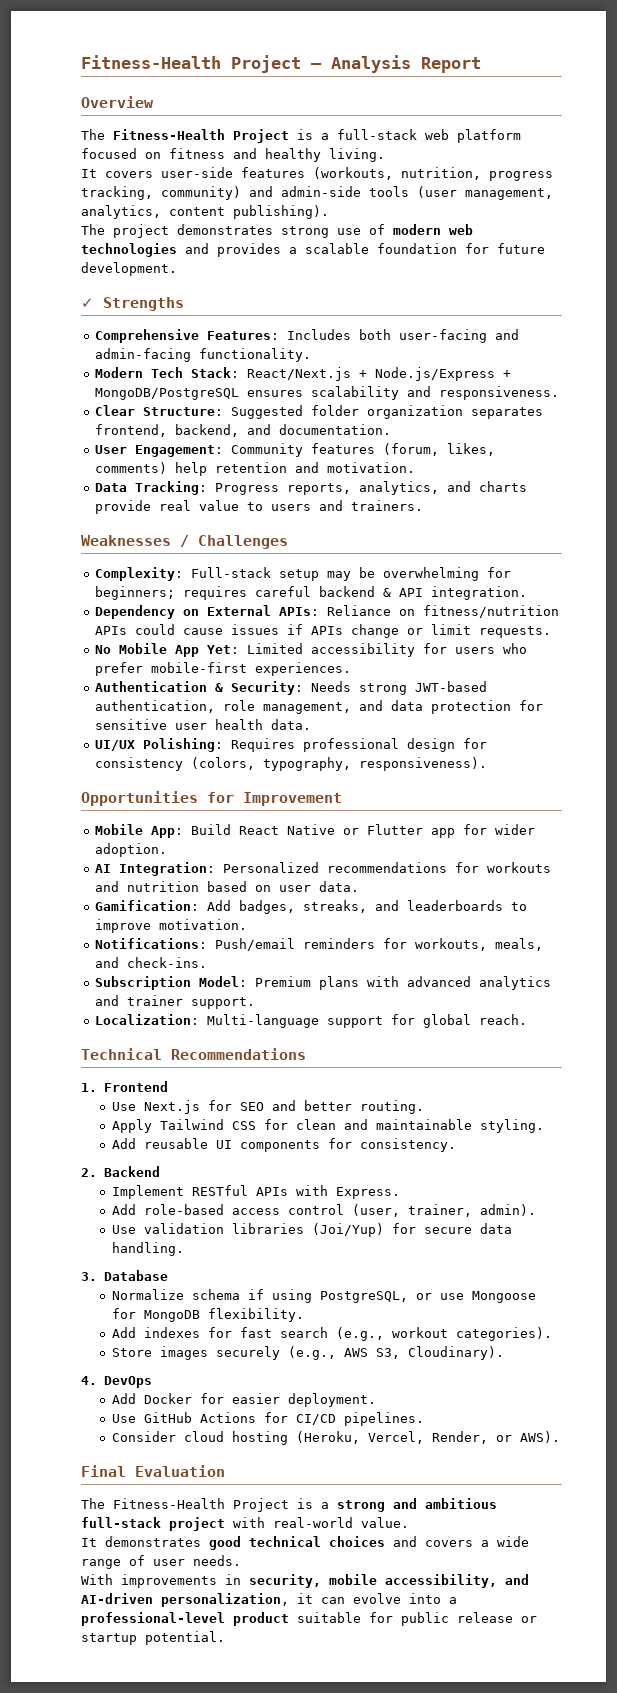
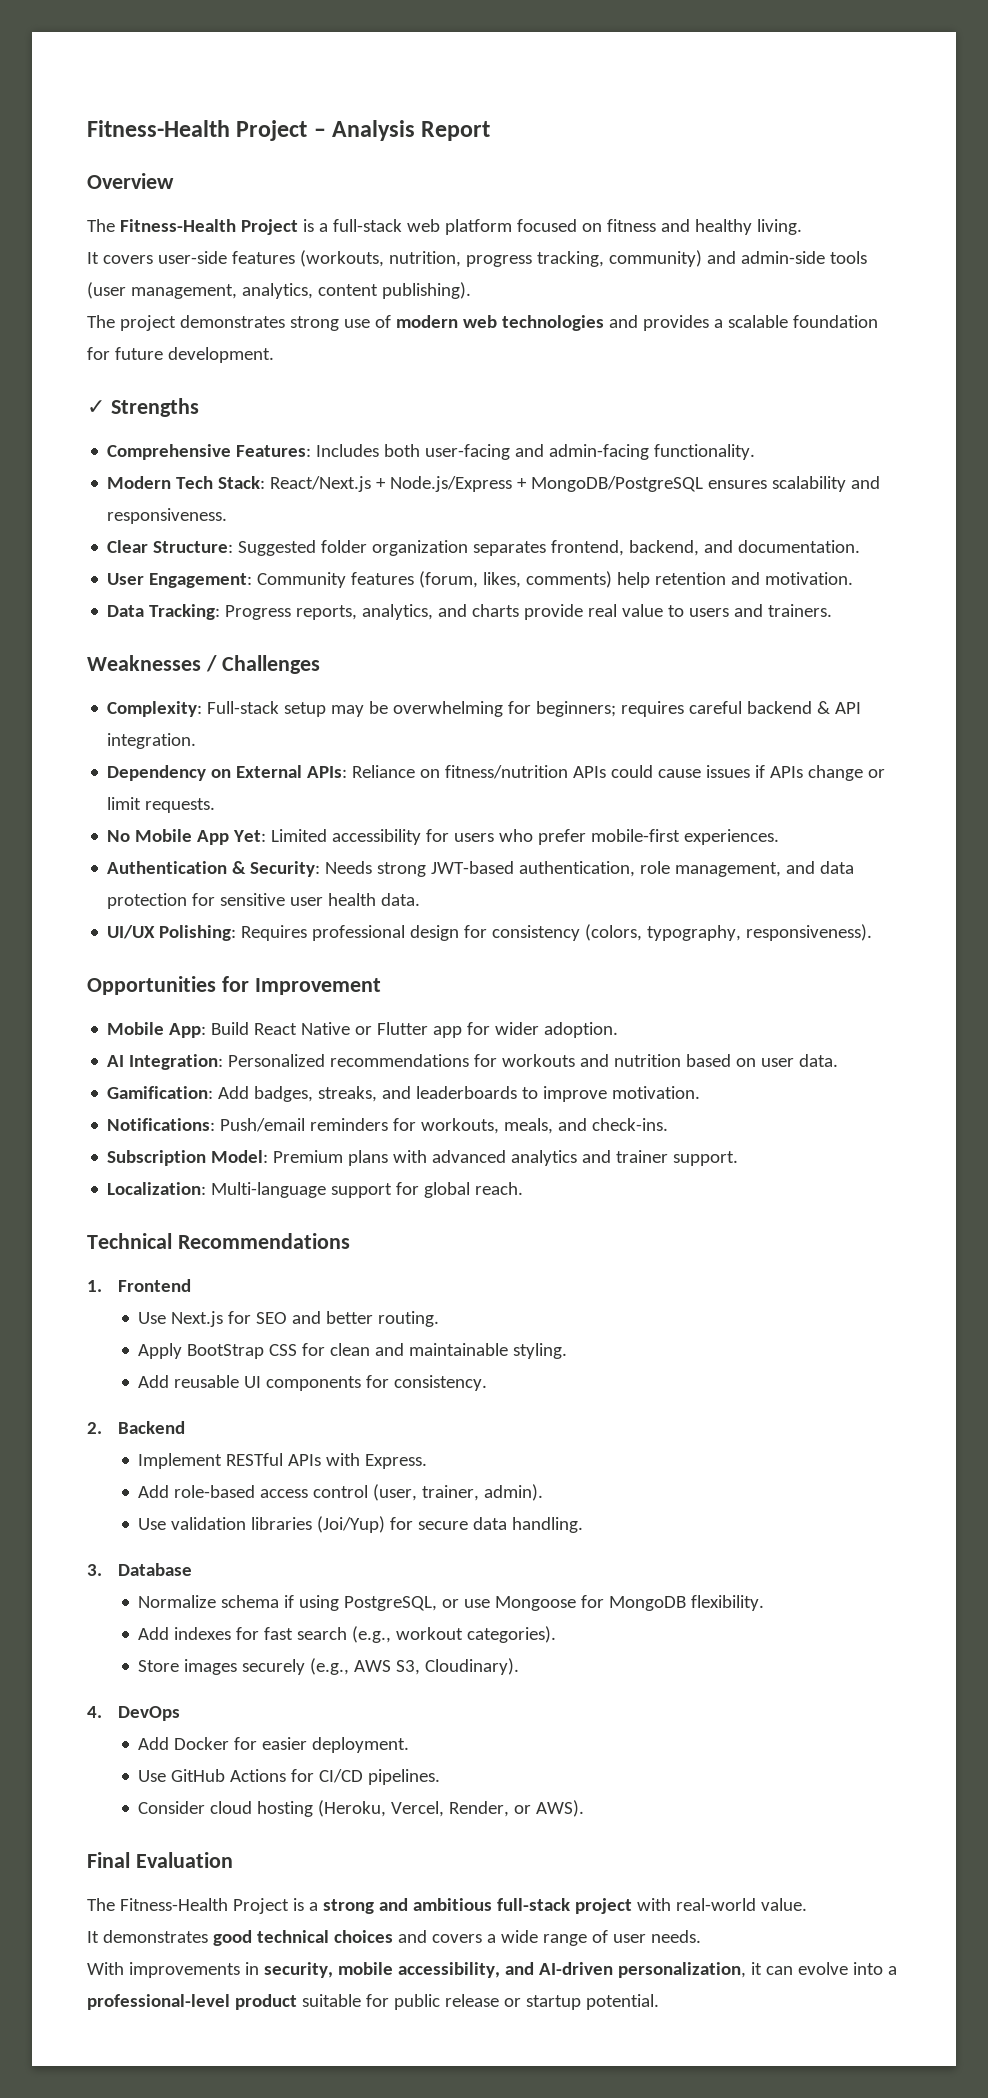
[159,1119,224,1130] Tailwind -> [187,1344,265,1359] BootStrap

